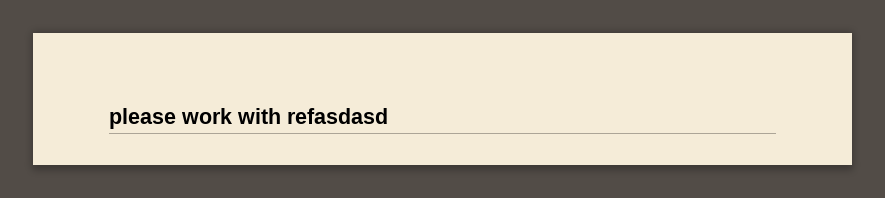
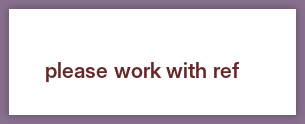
[287,108,388,124] refasdasd -> [213,62,240,78] ref

